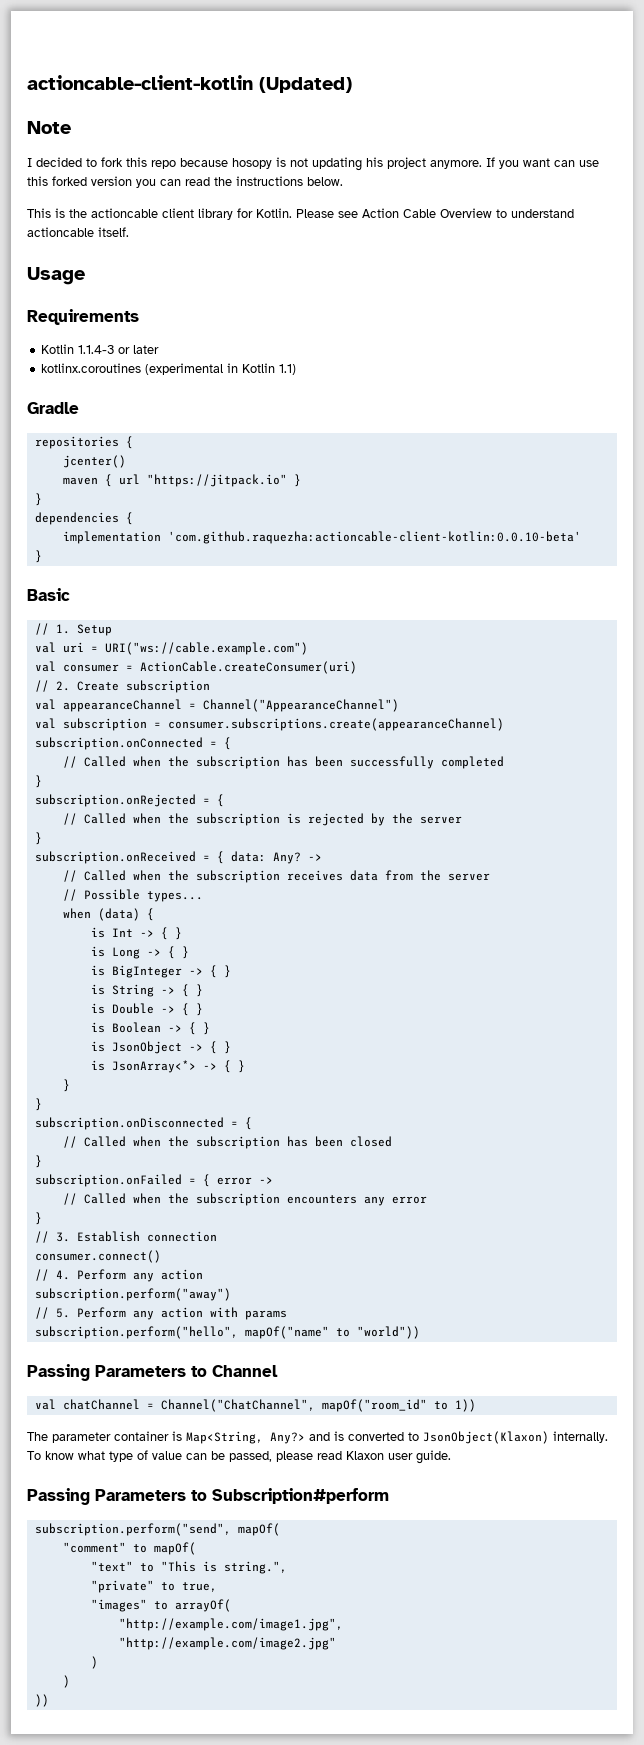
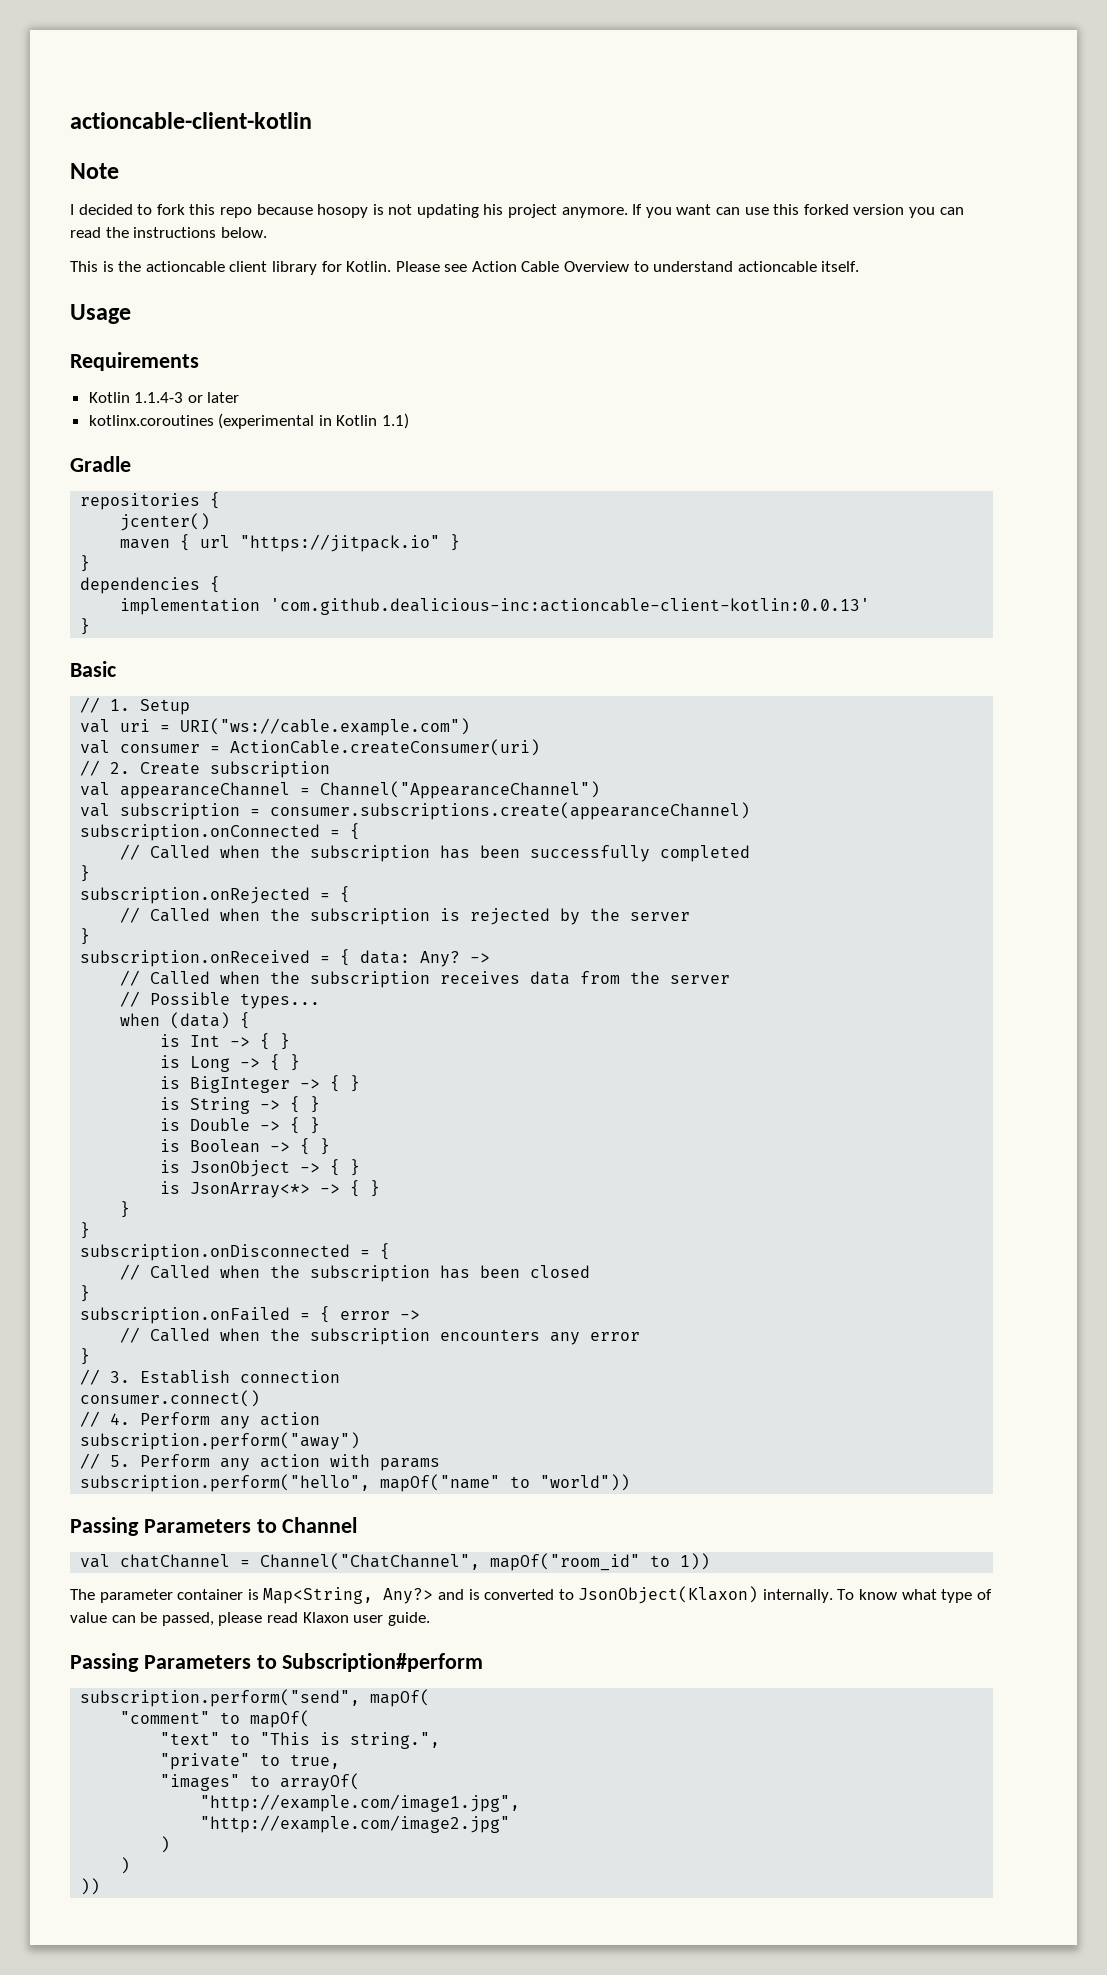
[259,77,352,93] (Updated) -> (312, 120) none
[167,531,581,544] 'com.github.raquezha:actioncable-client-kotlin:0.0.10-beta' -> [270,598,871,615] 'com.github.dealicious-inc:actioncable-client-kotlin:0.0.13'

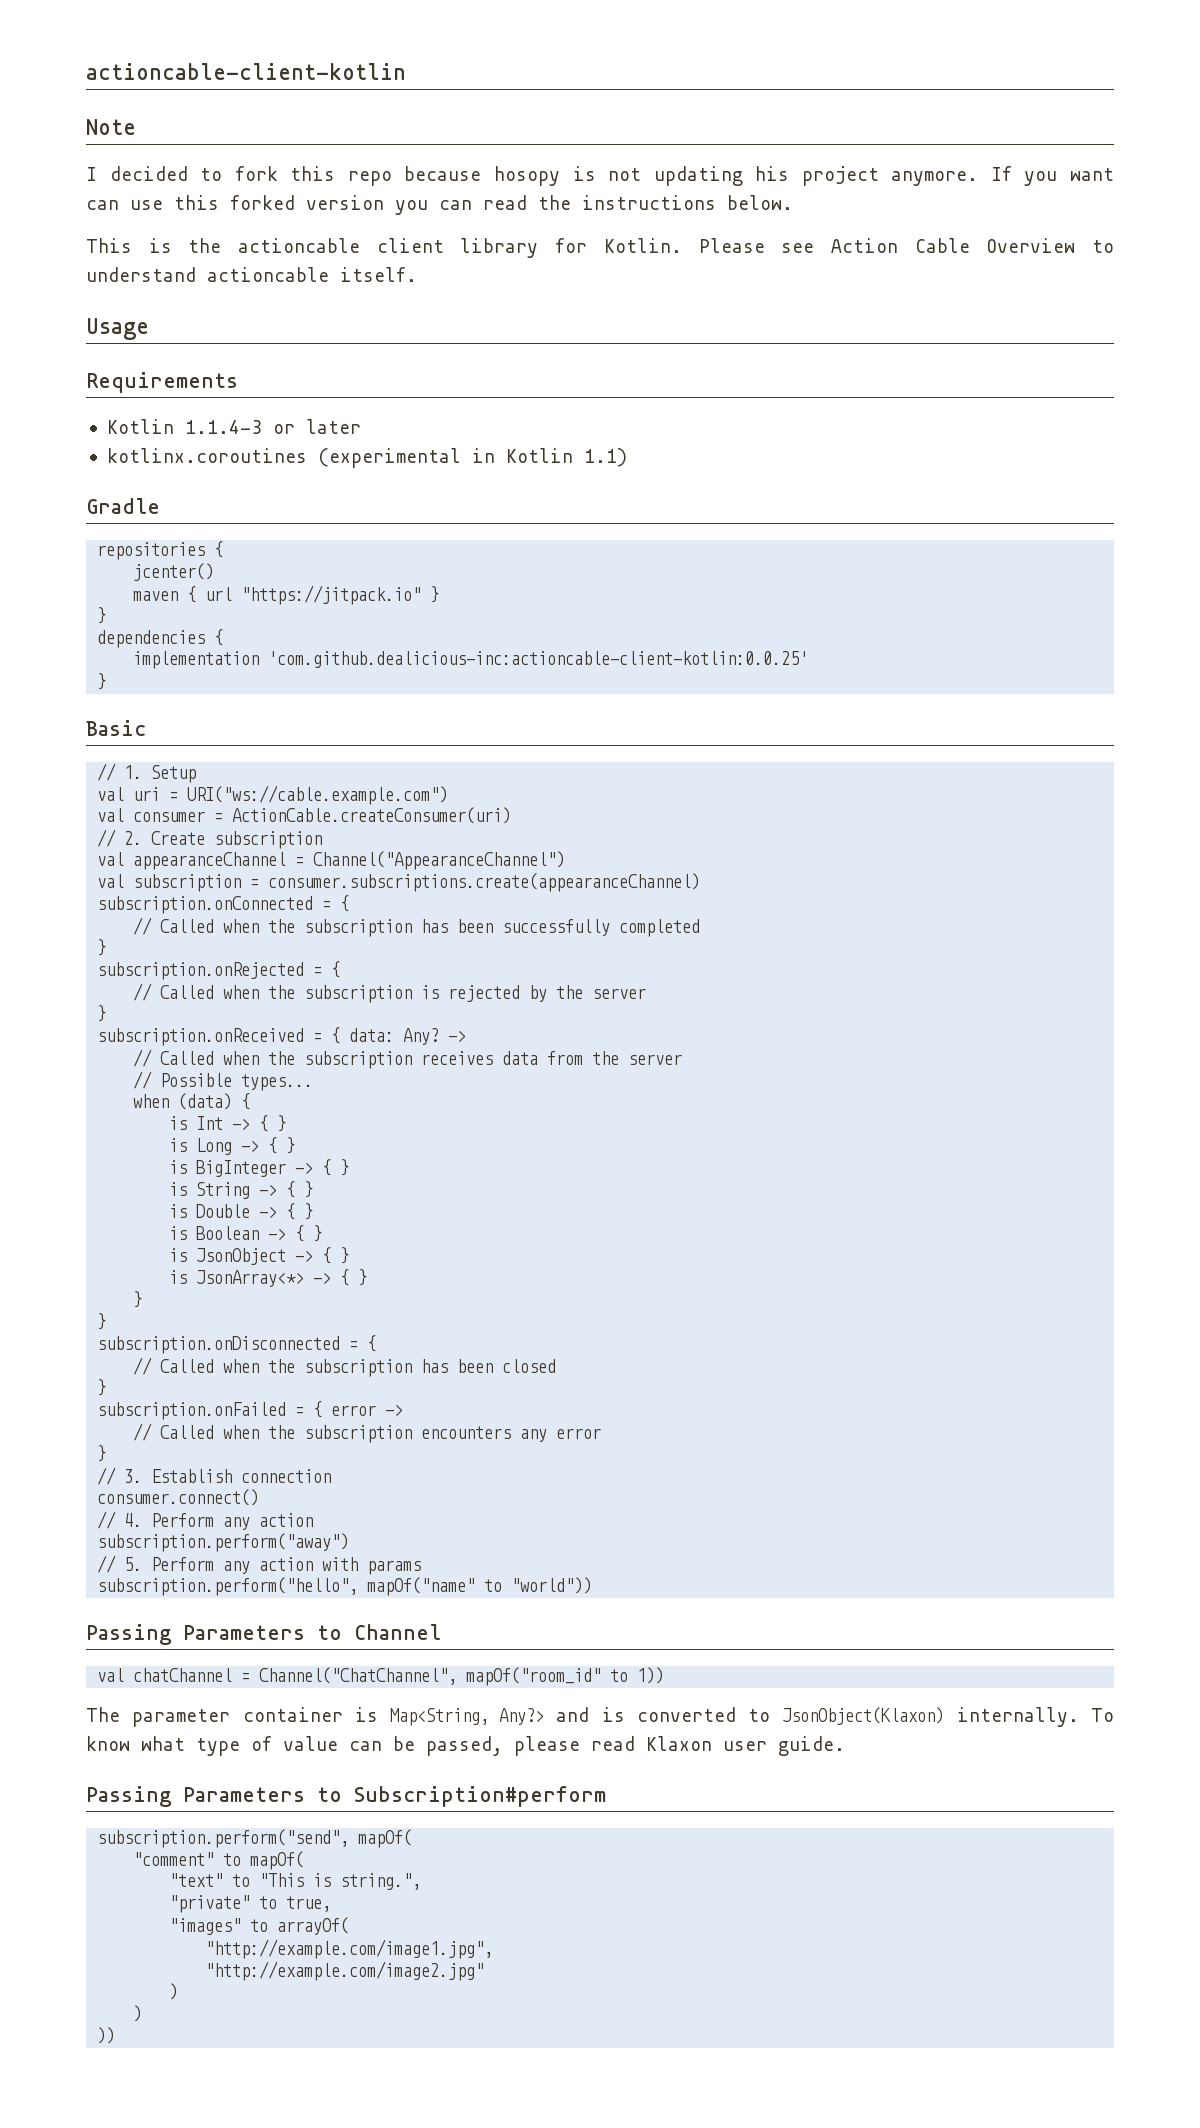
[270,598,871,615] 'com.github.dealicious-inc:actioncable-client-kotlin:0.0.13' -> [268,651,809,668] 'com.github.dealicious-inc:actioncable-client-kotlin:0.0.25'

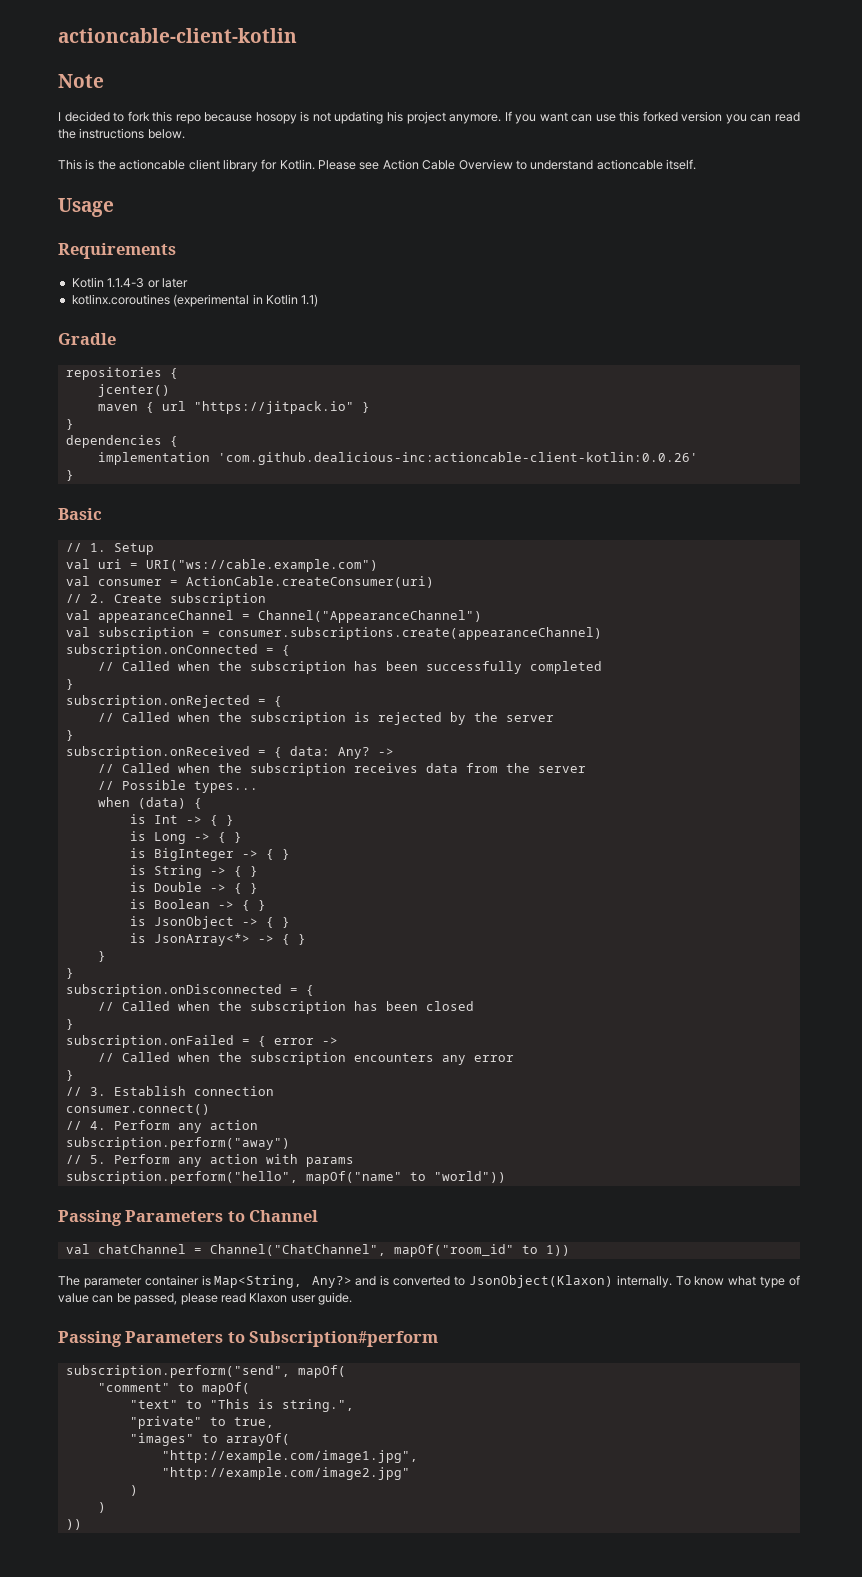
[268,651,809,668] 'com.github.dealicious-inc:actioncable-client-kotlin:0.0.25' -> [217,452,698,465] 'com.github.dealicious-inc:actioncable-client-kotlin:0.0.26'

